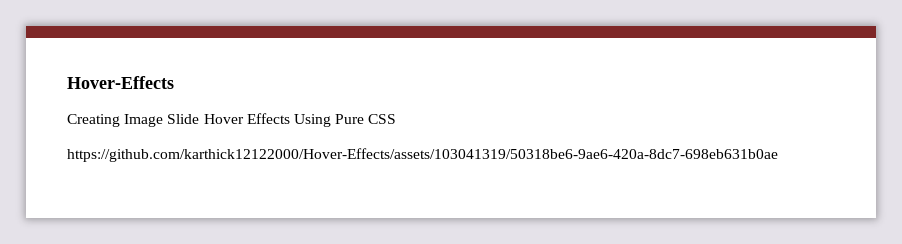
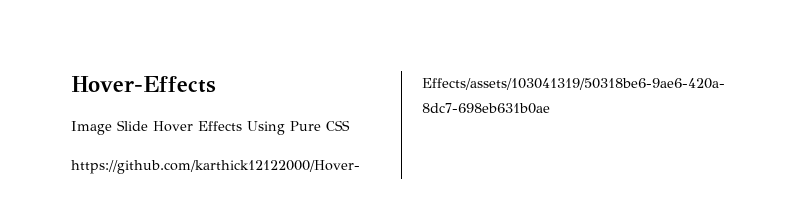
[67,114,120,127] Creating -> (216, 84) none

